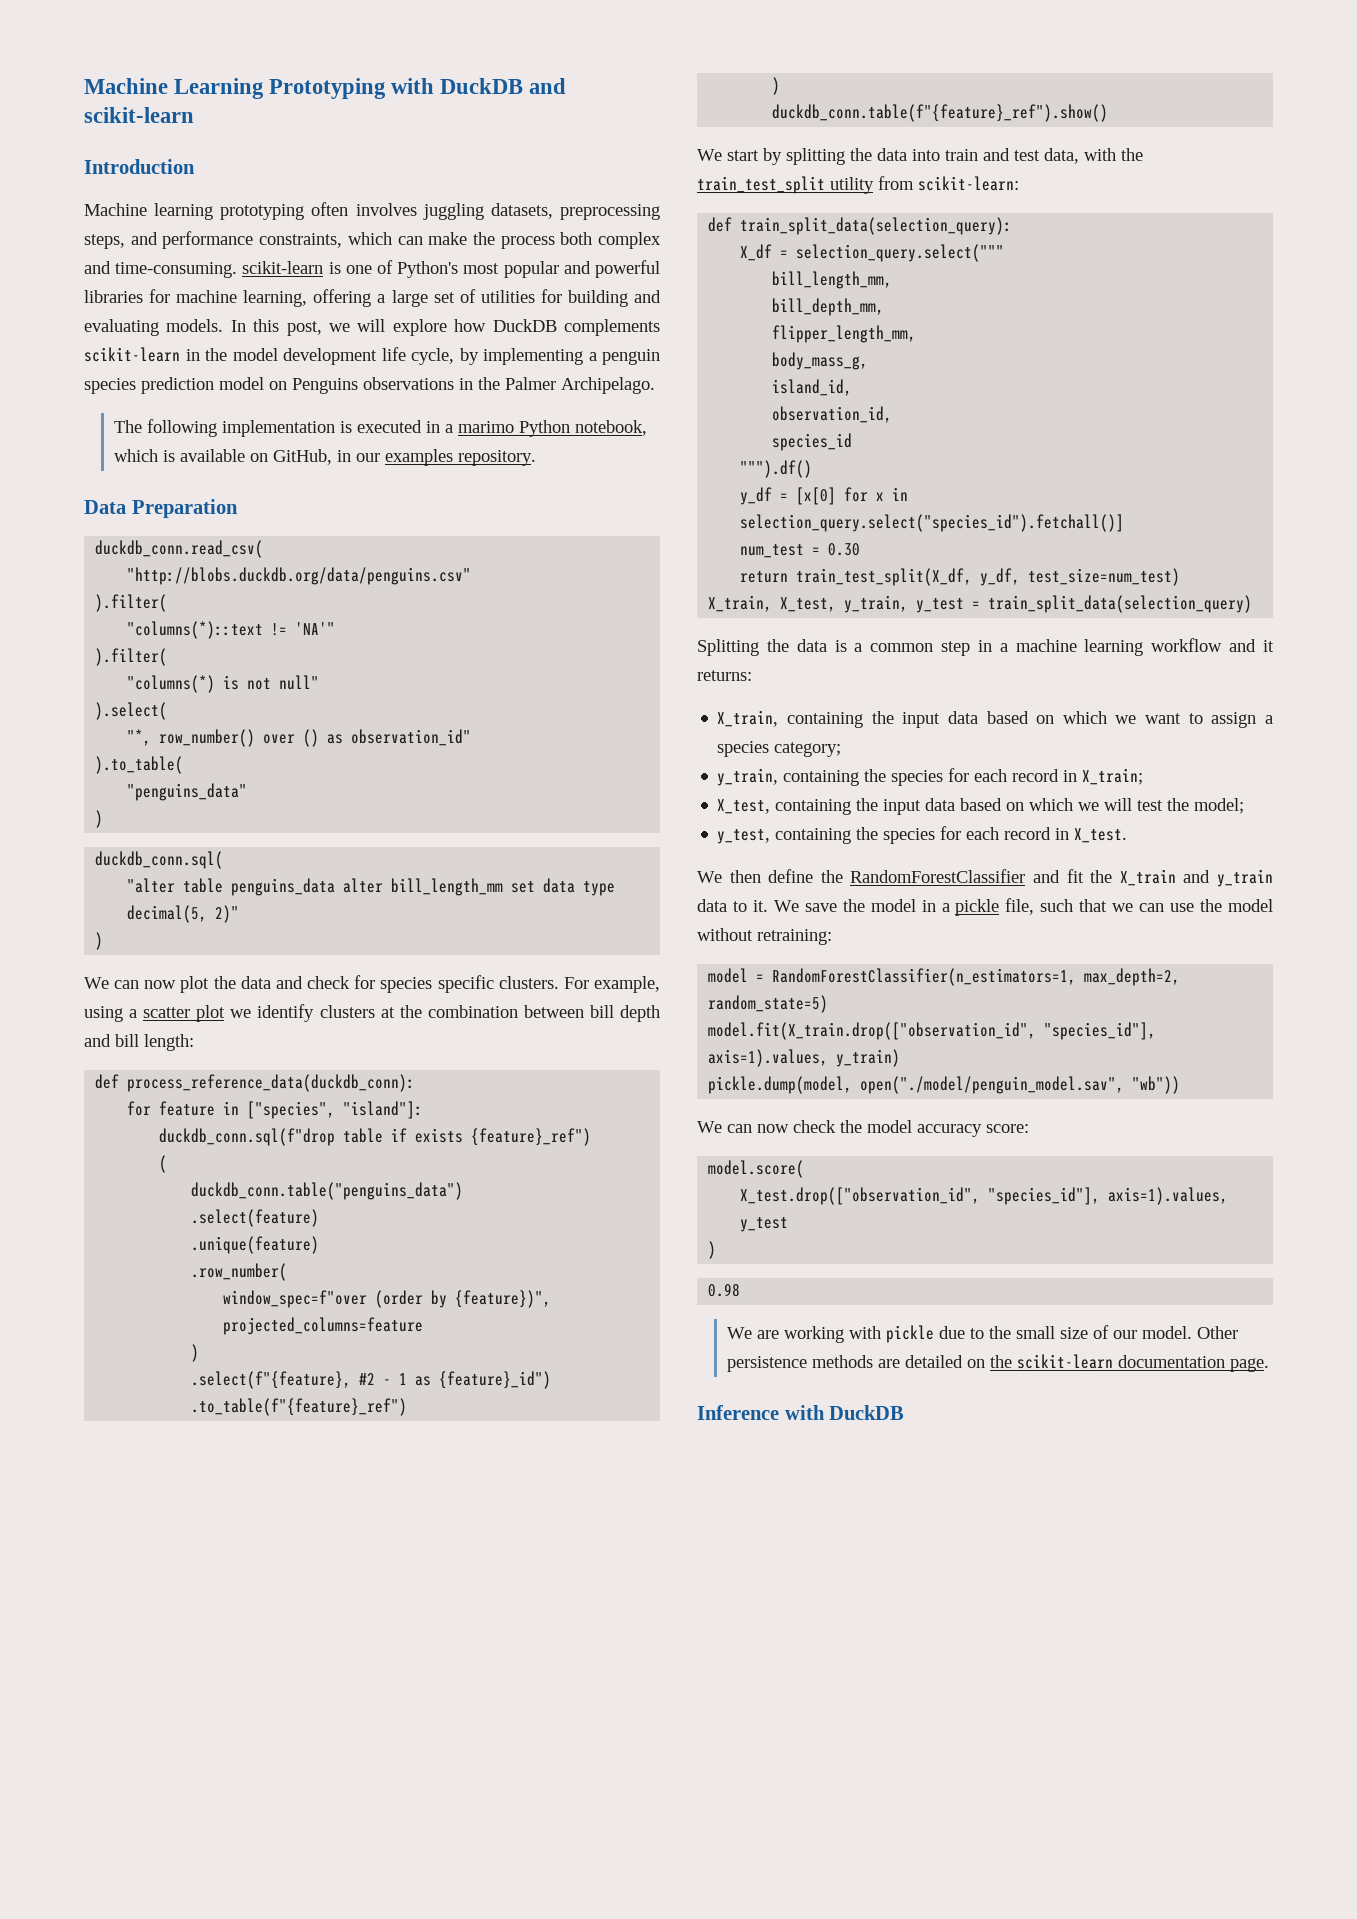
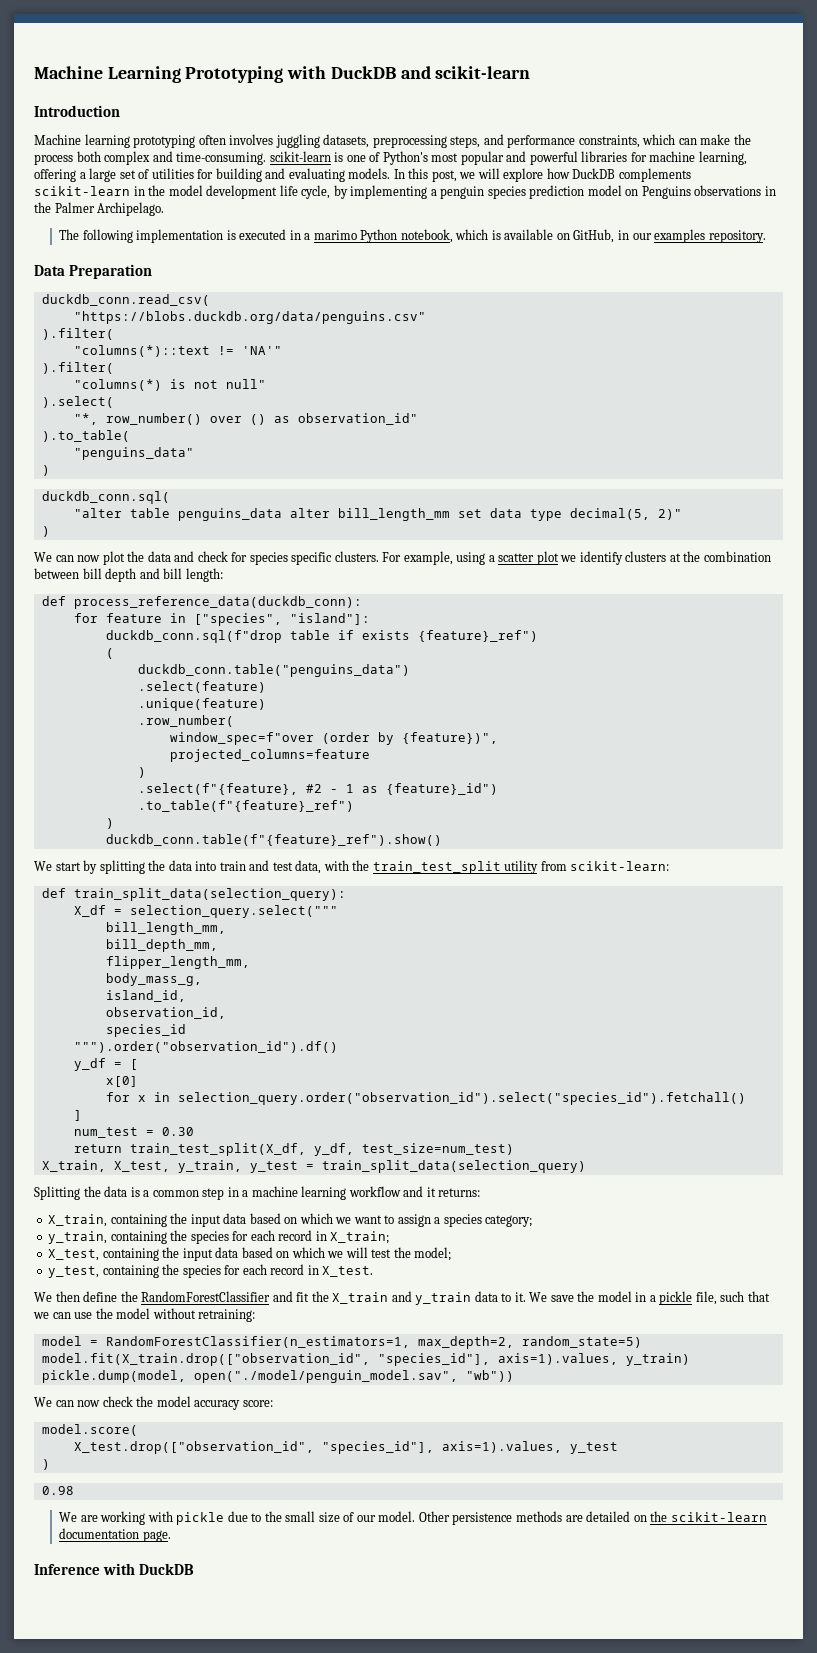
[127,567,472,585] "http://blobs.duckdb.org/data/penguins.csv" -> [73,311,426,324] "https://blobs.duckdb.org/data/penguins.csv"
[740,460,813,478] """).df() -> [73,1041,338,1053] """).order("observation_id").df()
[796,487,837,505] [x[0] -> [129,1059,138,1070] [105,1076,138,1087] [ // x[0] //
[740,514,1125,532] selection_query.select("species_id").fetchall()] -> [177,1092,746,1105] [73,1110,82,1121] selection_query.order("observation_id").select("species_id").fetchall() // ]

